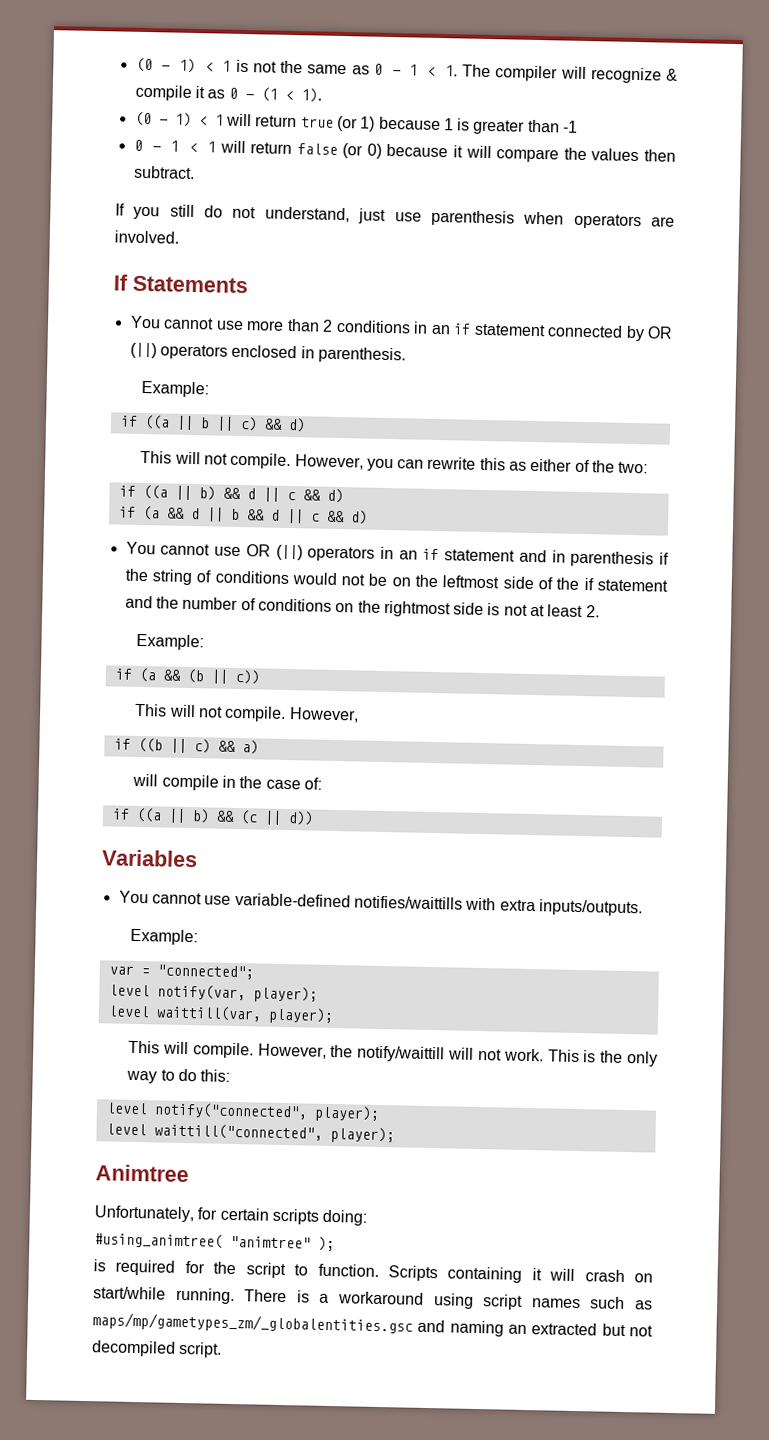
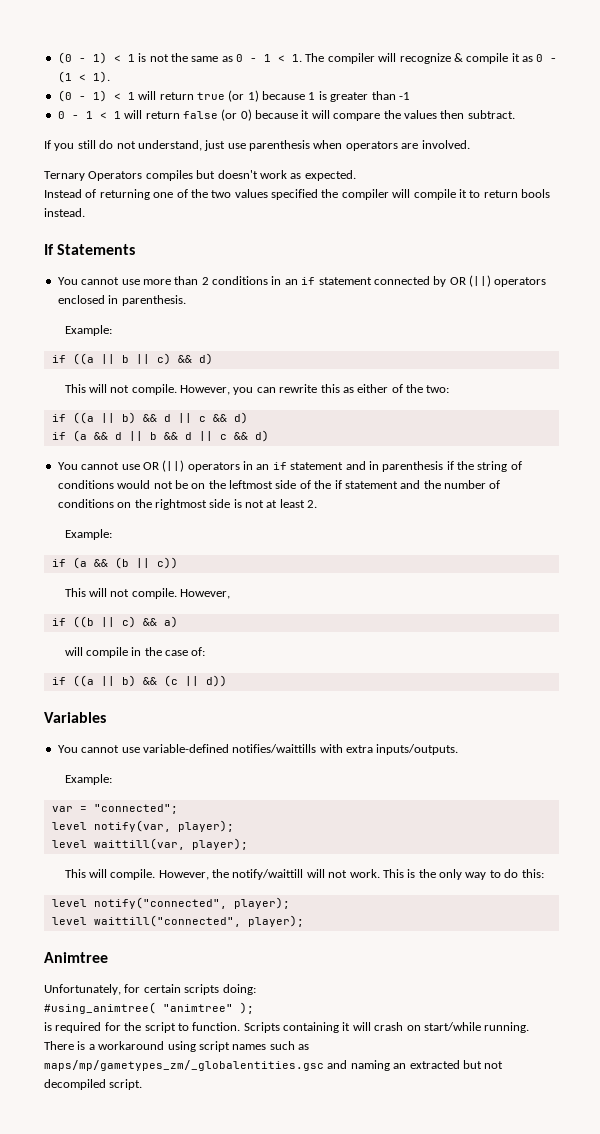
(179, 237) none -> [44,170,356,181] [44,189,550,200] [44,208,85,217] // Ternary Operators compiles but doesn't work as expected. // Instead of returning one of the two values specified the compiler will compile it to return bools instead.

